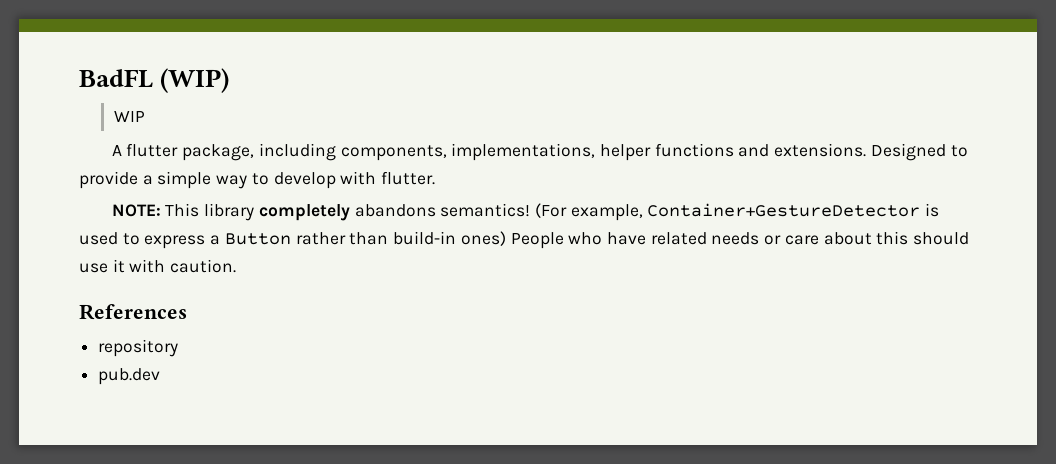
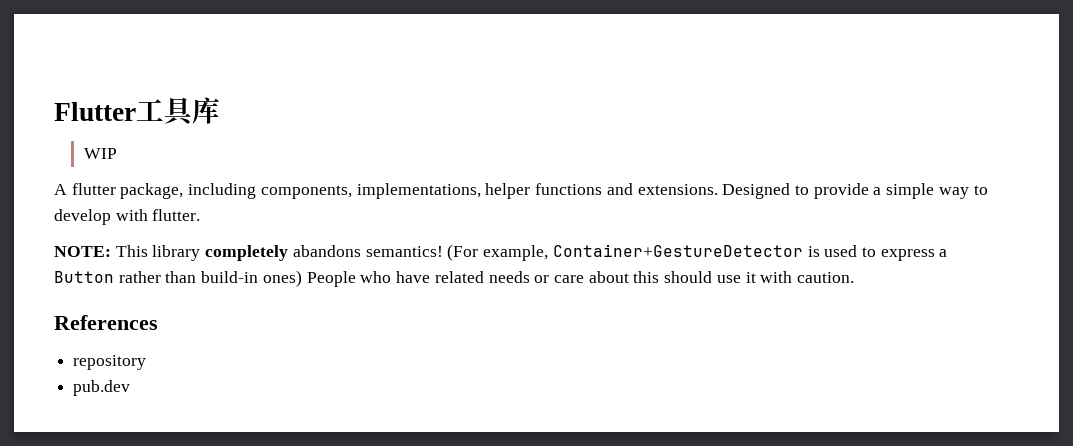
[79,68,230,93] BadFL (WIP) -> [54,97,220,126] Flutter工具库

